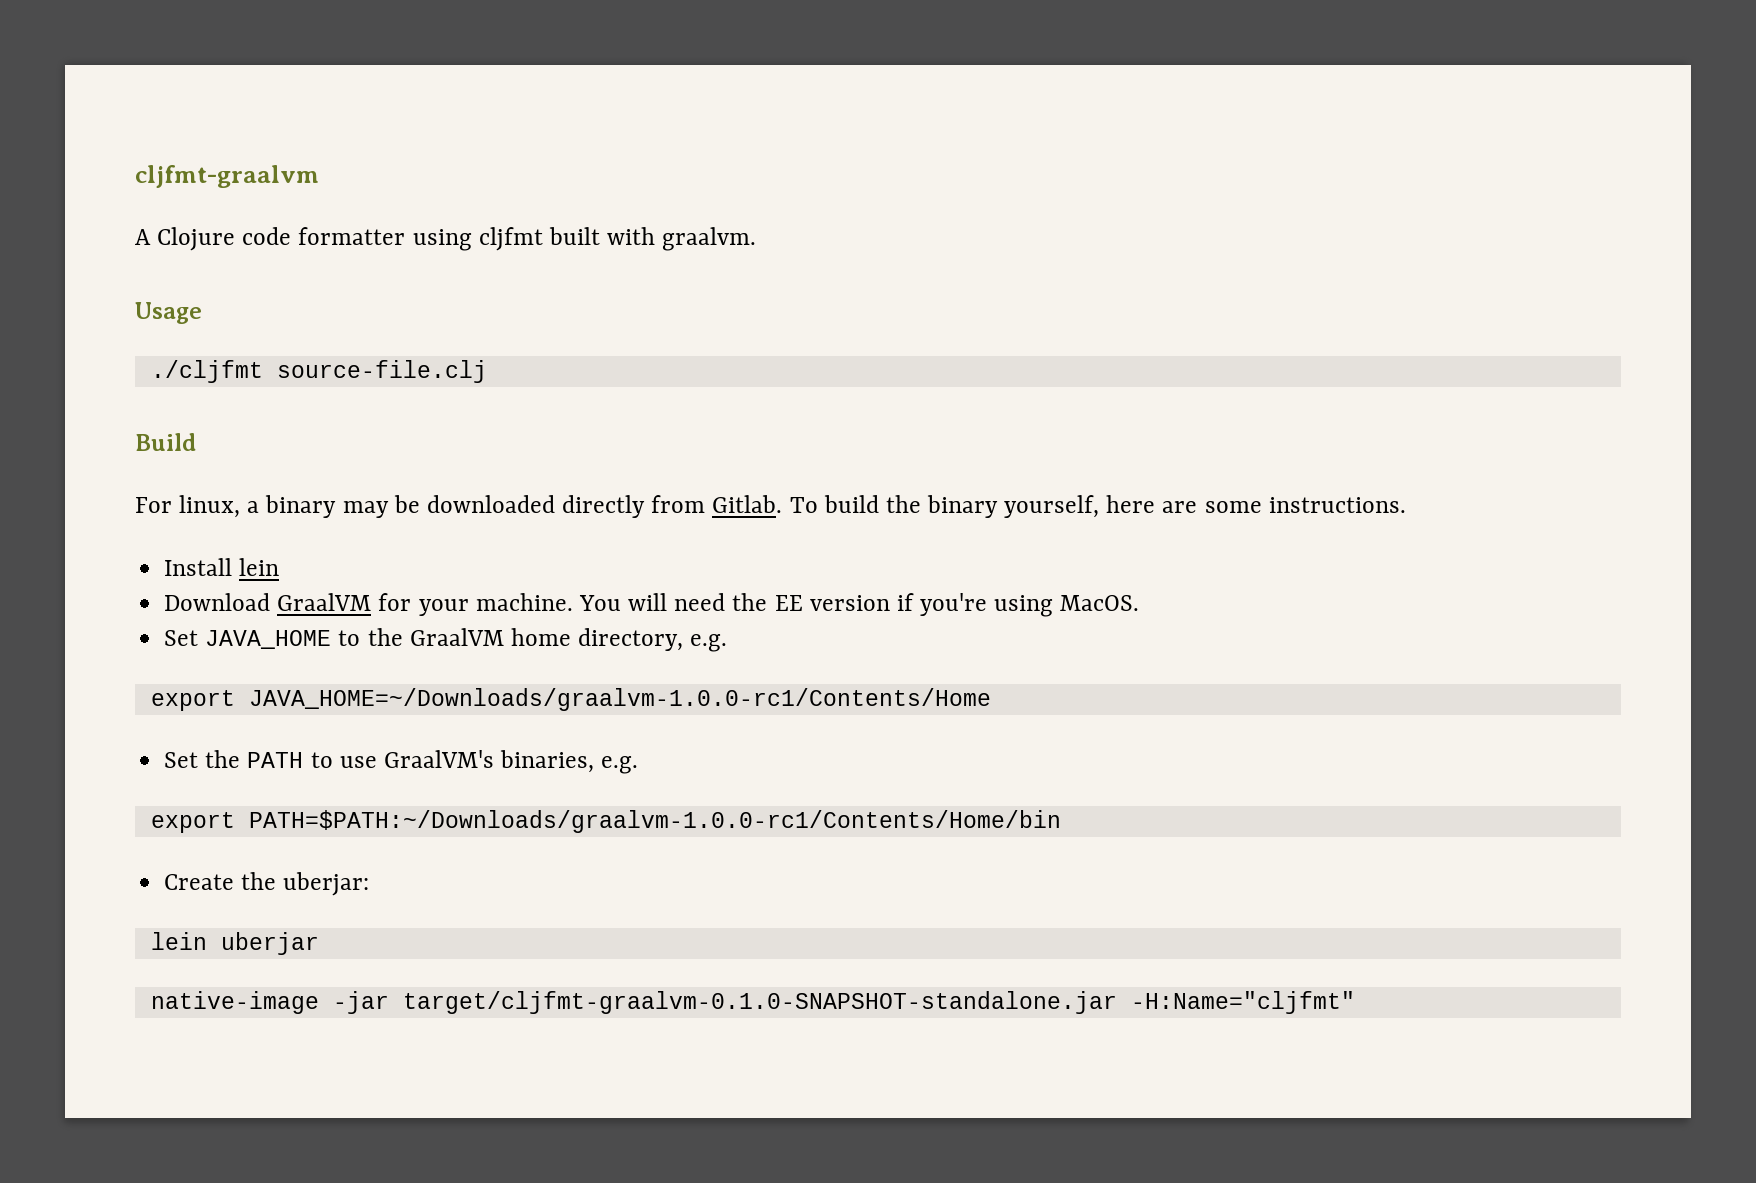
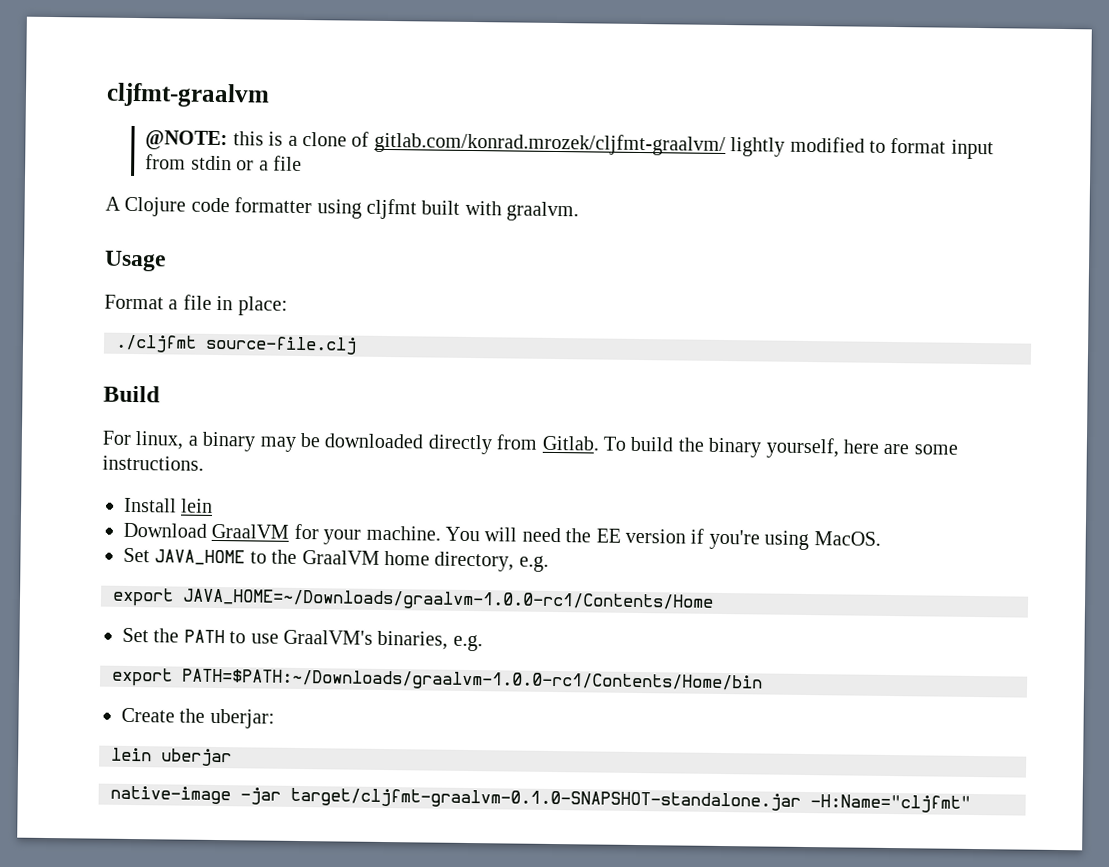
(319, 176) none -> [145,130,994,160] [145,154,302,171] // @NOTE: this is a clone of gitlab.com/konrad.mrozek/cljfmt-graalvm/ lightly modified to format input from stdin or a file
(202, 313) none -> [104,294,288,316] // Format a file in place:

